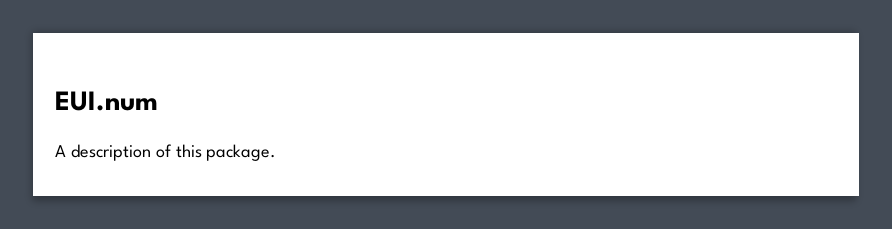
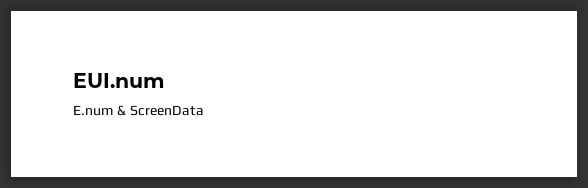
[55,144,277,161] A description of this package. -> [73,105,204,116] E.num & ScreenData

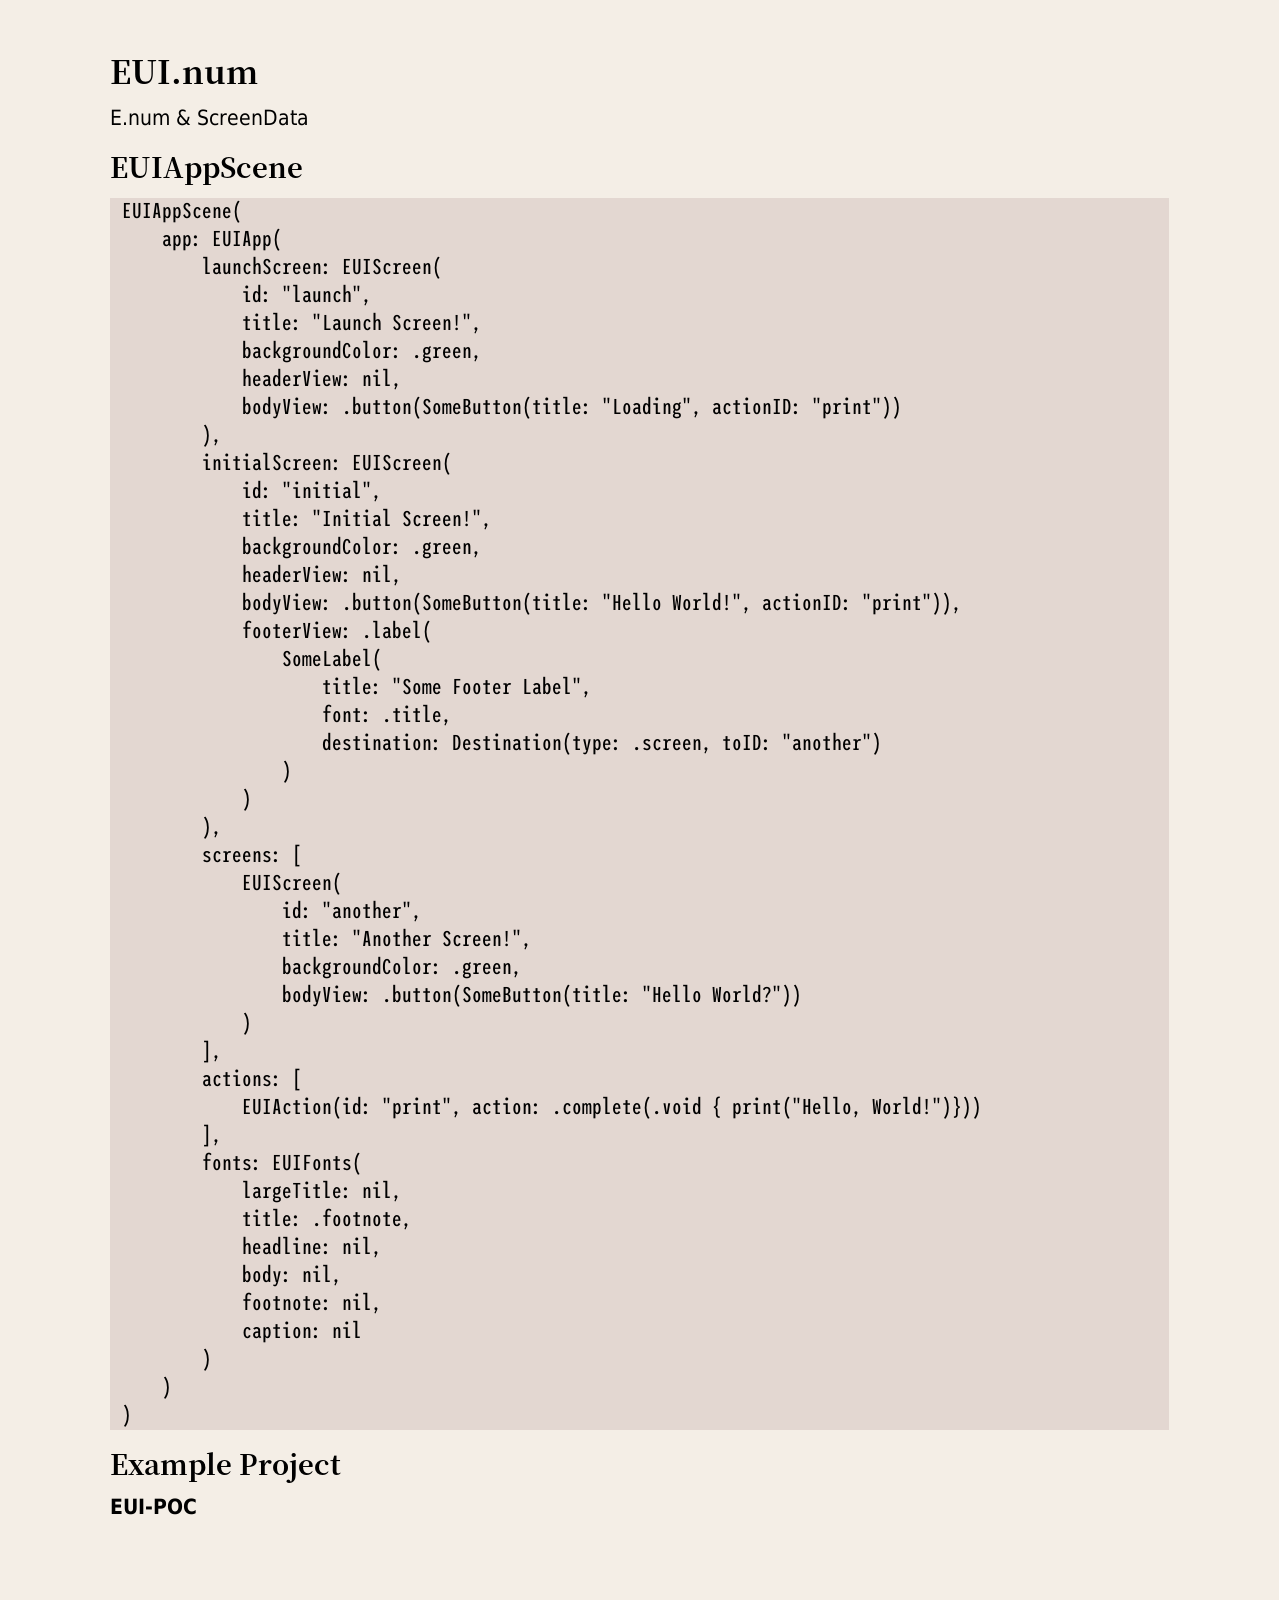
(204, 110) none -> [110,157,303,185] [122,200,243,223] [162,228,283,251] [202,256,443,279] [242,284,373,306] [242,312,483,334] [242,340,483,363] [242,368,403,390] [242,396,903,419] [202,424,223,447] [202,452,453,475] [242,480,383,502] [242,508,493,530] [242,536,483,559] [242,564,403,586] [242,592,963,615] [242,620,433,643] [282,648,383,671] [322,676,593,698] [322,704,453,726] [322,732,883,755] [282,760,293,783] [242,788,253,811] [202,816,223,839] [202,844,303,867] [242,872,343,895] [282,900,423,922] [282,928,533,950] [282,956,523,979] [282,984,803,1007] [242,1012,253,1035] [202,1040,223,1063] [202,1068,303,1091] [242,1096,983,1119] [202,1124,223,1147] [202,1152,363,1175] [242,1180,403,1203] [242,1208,413,1230] [242,1236,383,1258] [242,1264,343,1287] [242,1292,383,1314] [242,1320,363,1343] [202,1348,213,1371] [162,1376,173,1399] [122,1404,133,1427] [110,1452,342,1483] [110,1498,197,1515] // EUIAppScene // EUIAppScene( // app: EUIApp( // launchScreen: EUIScreen( // id: "launch", // title: "Launch Screen!", // backgroundColor: .green, // headerView: nil, // bodyView: .button(SomeButton(title: "Loading", actionID: "print")) // ), // initialScreen: EUIScreen( // id: "initial", // title: "Initial Screen!", // backgroundColor: .green, // headerView: nil, // bodyView: .button(SomeButton(title: "Hello World!", actionID: "print")), // footerView: .label( // SomeLabel( // title: "Some Footer Label", // font: .title, // destination: Destination(type: .screen, toID: "another") // ) // ) // ), // screens: [ // EUIScreen( // id: "another", // title: "Another Screen!", // backgroundColor: .green, // bodyView: .button(SomeButton(title: "Hello World?")) // ) // ], // actions: [ // EUIAction(id: "print", action: .complete(.void { print("Hello, World!")})) // ], // fonts: EUIFonts( // largeTitle: nil, // title: .footnote, // headline: nil, // body: nil, // footnote: nil, // caption: nil // ) // ) // ) // Example Project // EUI-POC

